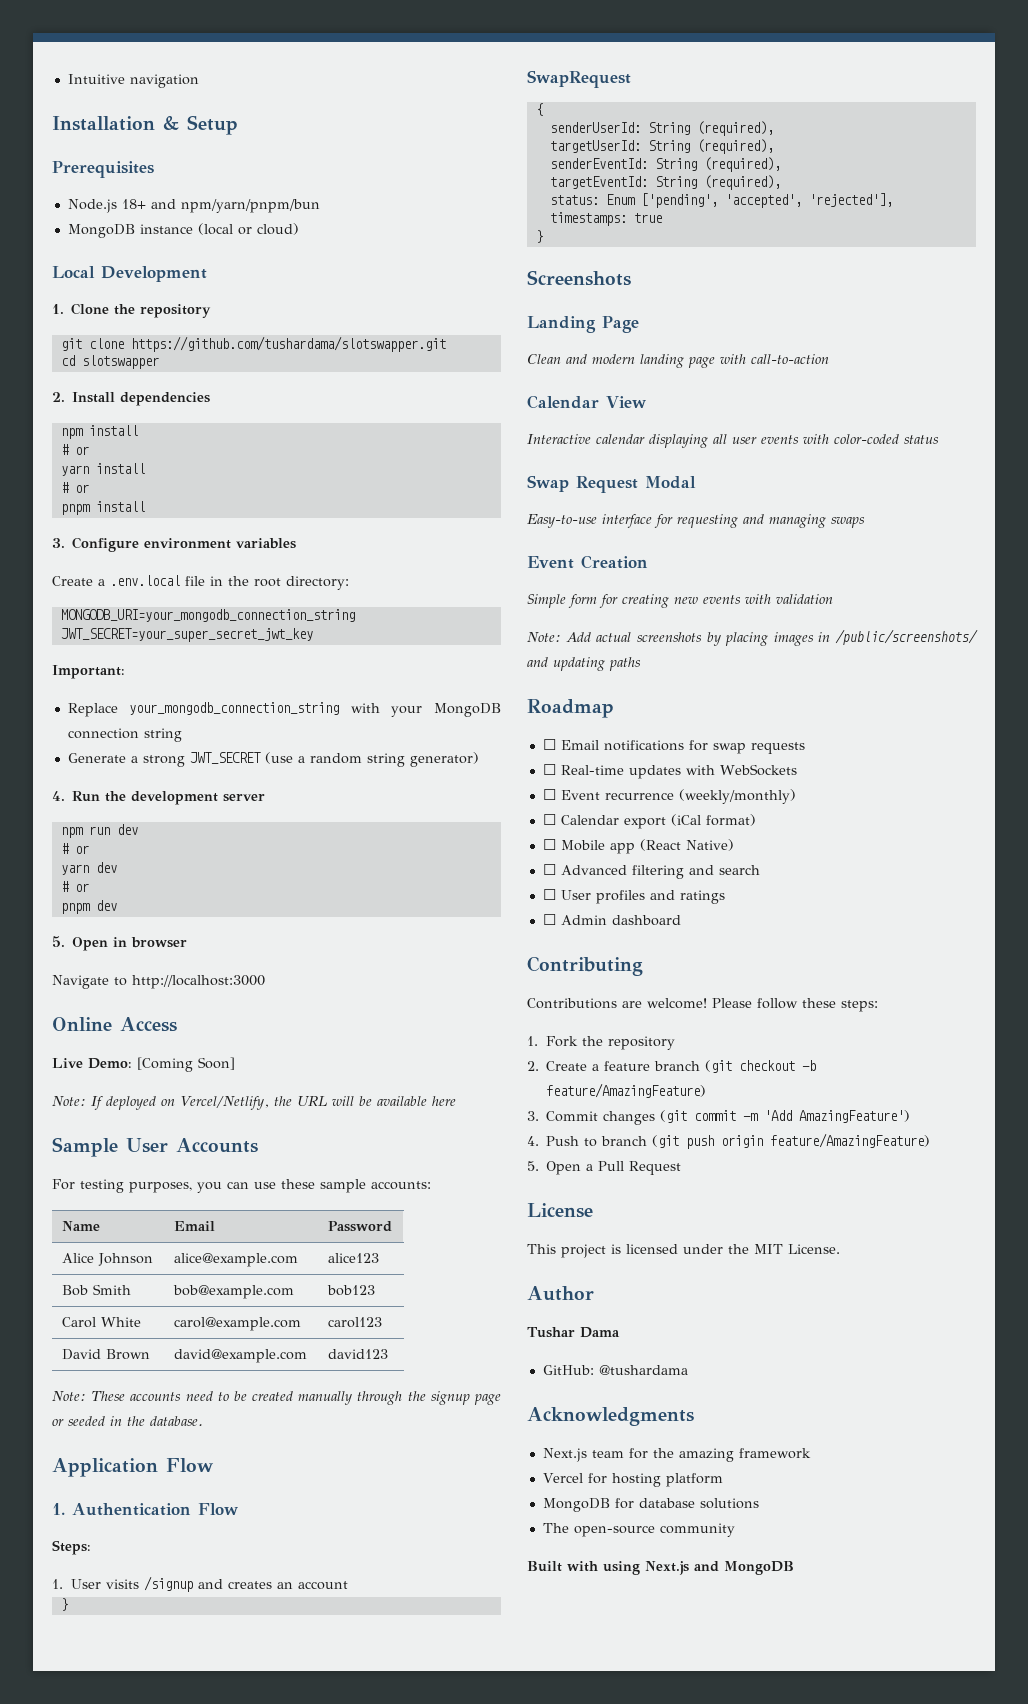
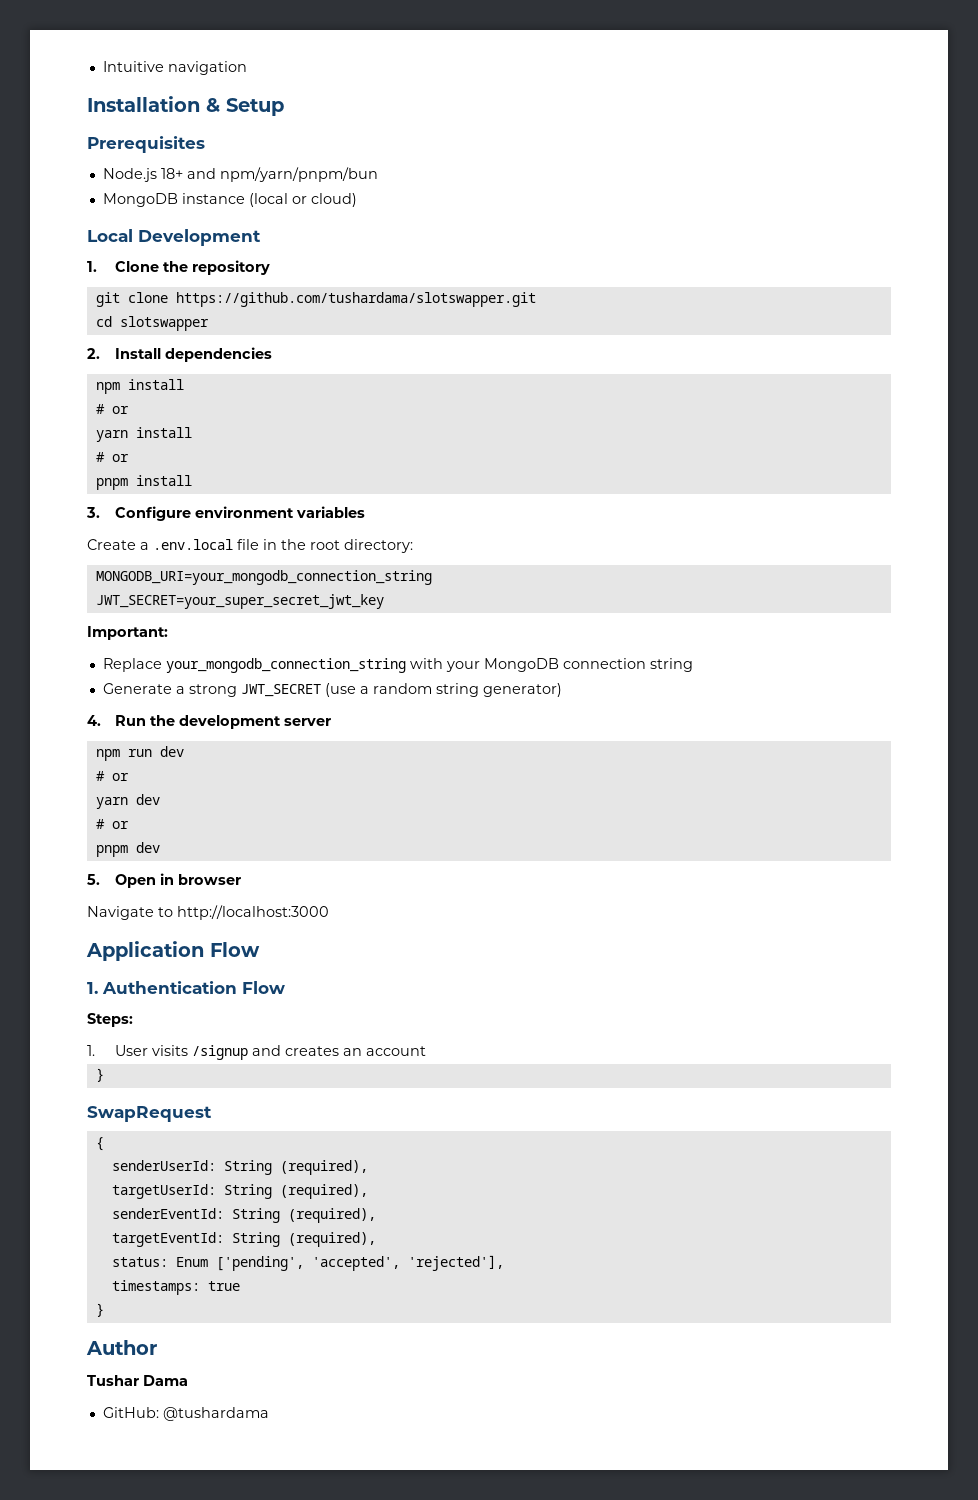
[52,1017,177,1032] [52,1057,235,1072] [52,1096,456,1110] [52,1137,258,1157] [52,1179,431,1193] [62,1221,101,1231] [174,1221,216,1231] [328,1221,393,1232] [62,1253,154,1266] [174,1253,299,1267] [328,1253,380,1263] [62,1284,132,1296] [173,1285,295,1299] [327,1285,376,1296] [62,1317,142,1328] [174,1317,302,1331] [328,1317,383,1328] [62,1349,151,1360] [174,1349,308,1363] [328,1349,389,1359] [52,1391,502,1405] [52,1416,203,1426] // Online Access // Live Demo: [Coming Soon] // Note: If deployed on Vercel/Netlify, the URL will be available here // Sample User Accounts // For testing purposes, you can use these sample accounts: // Name | Email | Password // Alice Johnson | alice@example.com | alice123 // Bob Smith | bob@example.com | bob123 // Carol White | carol@example.com | carol123 // David Brown | david@example.com | david123 // Note: These accounts need to be created manually through the signup page or seeded in the database. -> (329, 912) none
[527,270,631,286] [527,316,639,333] [527,354,829,368] [527,395,646,409] [527,434,939,448] [527,475,696,493] [527,514,865,528] [527,555,648,569] [527,594,833,608] [527,629,978,646] [527,657,641,671] [527,699,614,718] [542,739,805,754] [542,764,797,779] [542,789,796,804] [542,814,756,829] [542,839,734,854] [542,864,760,879] [542,889,725,904] [542,914,681,926] [527,956,643,976] [527,998,878,1012] [527,1036,676,1050] [527,1060,817,1073] [546,1083,707,1098] [527,1110,911,1125] [527,1133,931,1149] [527,1161,682,1175] [527,1203,593,1218] [527,1244,840,1258] // Screenshots // Landing Page // Clean and modern landing page with call-to-action // Calendar View // Interactive calendar displaying all user events with color-coded status // Swap Request Modal // Easy-to-use interface for requesting and managing swaps // Event Creation // Simple form for creating new events with validation // Note: Add actual screenshots by placing images in /public/screenshots/ and updating paths // Roadmap // ☐ Email notifications for swap requests // ☐ Real-time updates with WebSockets // ☐ Event recurrence (weekly/monthly) // ☐ Calendar export (iCal format) // ☐ Mobile app (React Native) // ☐ Advanced filtering and search // ☐ User profiles and ratings // ☐ Admin dashboard // Contributing // Contributions are welcome! Please follow these steps: // 1. Fork the repository // 2. Create a feature branch (git checkout -b feature/AmazingFeature) // 3. Commit changes (git commit -m 'Add AmazingFeature') // 4. Push to branch (git push origin feature/AmazingFeature) // 5. Open a Pull Request // License // This project is licensed under the MIT License. -> (104, 1310) none
[527,1407,694,1426] [542,1448,811,1462] [542,1473,723,1487] [542,1498,759,1512] [542,1523,735,1537] [527,1561,794,1575] // Acknowledgments // Next.js team for the amazing framework // Vercel for hosting platform // MongoDB for database solutions // The open-source community // Built with using Next.js and MongoDB -> (269, 1414) none

